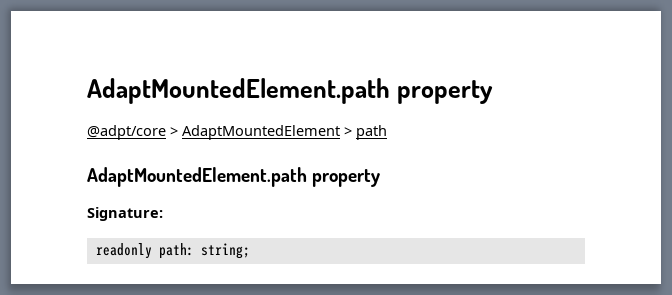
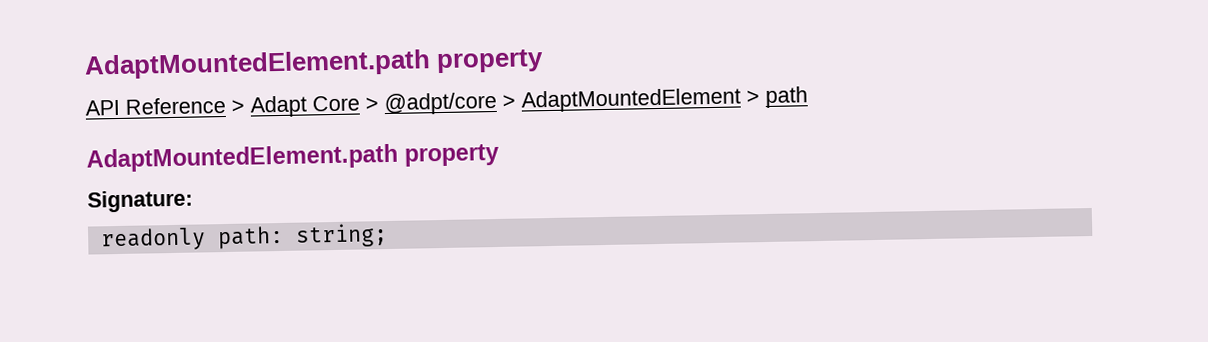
[87,78,494,104] AdaptMountedElement.path property // -> [84,49,545,80] [85,95,379,118] AdaptMountedElement.path property // API Reference > Adapt Core >

